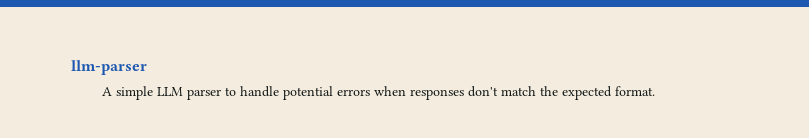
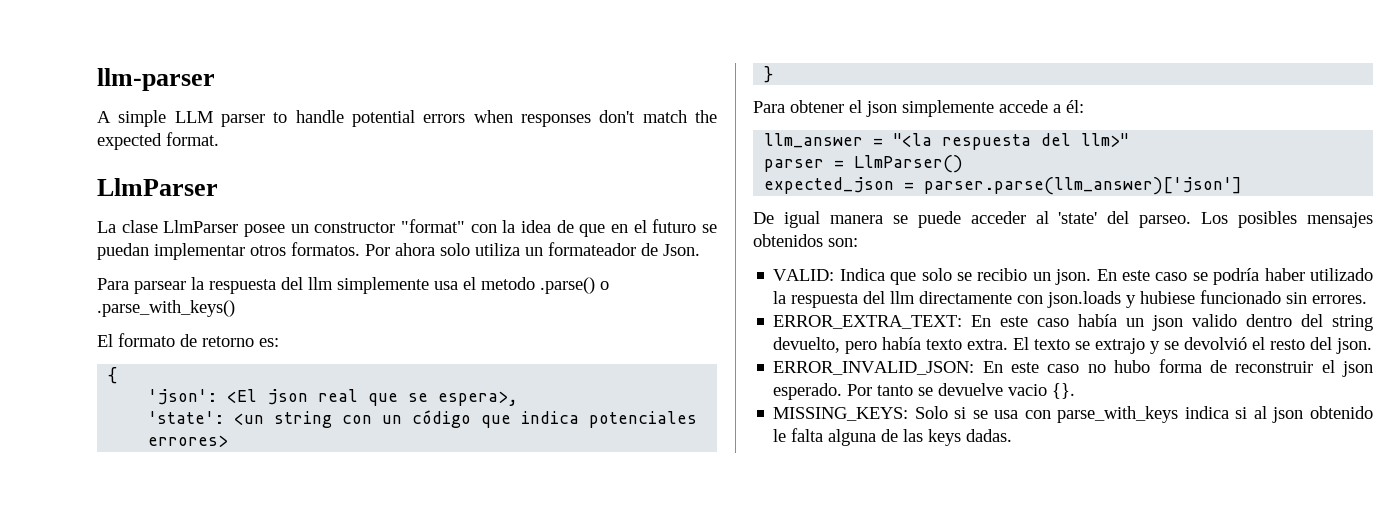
(656, 91) none -> [97,178,218,196] [97,219,717,237] [97,242,700,260] [97,277,609,294] [97,300,235,317] [97,333,279,347] [108,367,118,384] [148,389,519,406] [148,410,698,428] [148,435,229,447] [764,66,774,83] [753,100,1084,117] [764,133,1130,150] [764,155,964,173] [764,177,1243,195] [753,211,1373,228] [753,234,858,247] [773,268,1373,285] [773,290,1368,308] [773,314,1373,331] [773,337,1373,354] [773,359,1373,377] [773,383,1076,400] [773,406,1373,423] [773,428,1013,446] // LlmParser // La clase LlmParser posee un constructor "format" con la idea de que en el futuro se puedan implementar otros formatos. Por ahora solo utiliza un formateador de Json. // Para parsear la respuesta del llm simplemente usa el metodo .parse() o .parse_with_keys() // El formato de retorno es: // { // 'json': <El json real que se espera>, // 'state': <un string con un código que indica potenciales errores> // } // Para obtener el json simplemente accede a él: // llm_answer = "<la respuesta del llm>" // parser = LlmParser() // expected_json = parser.parse(llm_answer)['json'] // De igual manera se puede acceder al 'state' del parseo. Los posibles mensajes obtenidos son: // VALID: Indica que solo se recibio un json. En este caso se podría haber utilizado la respuesta del llm directamente con json.loads y hubiese funcionado sin errores. // ERROR_EXTRA_TEXT: En este caso había un json valido dentro del string devuelto, pero había texto extra. El texto se extrajo y se devolvió el resto del json. // ERROR_INVALID_JSON: En este caso no hubo forma de reconstruir el json esperado. Por tanto se devuelve vacio {}. // MISSING_KEYS: Solo si se usa con parse_with_keys indica si al json obtenido le falta alguna de las keys dadas.

